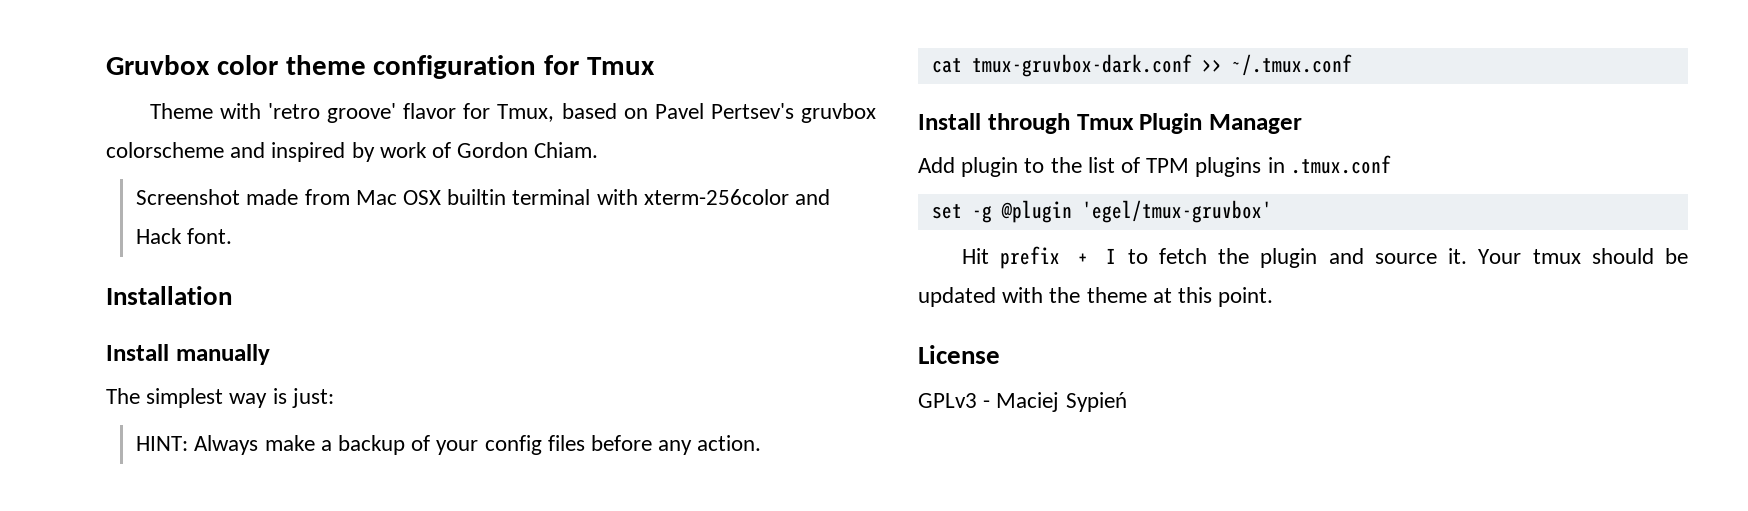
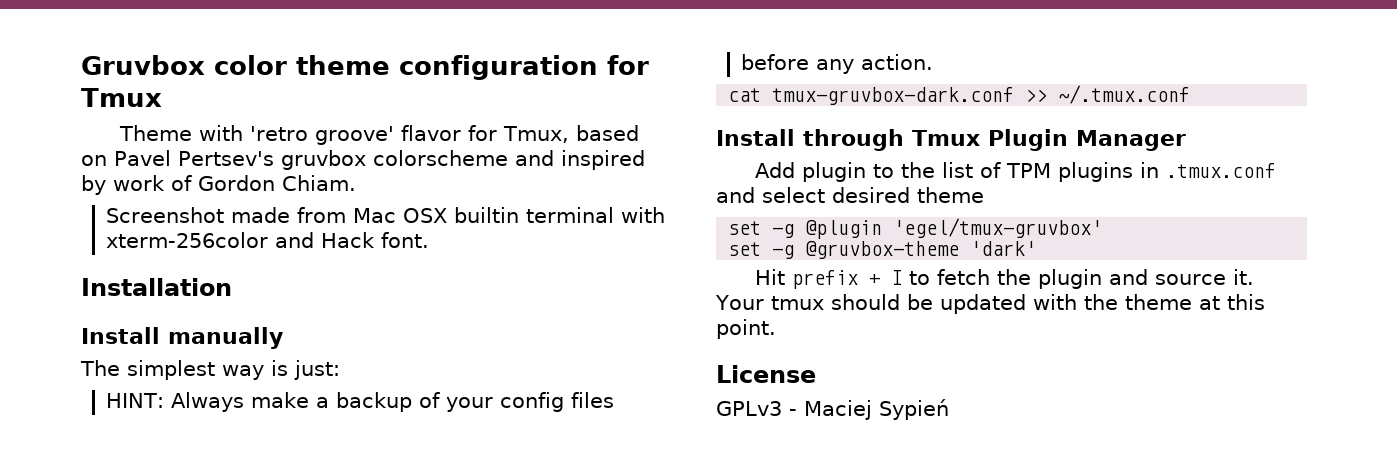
(1391, 164) none -> [716,187,984,203] and select desired theme
(1272, 211) none -> [728,241,1037,259] // set -g @gruvbox-theme 'dark'

